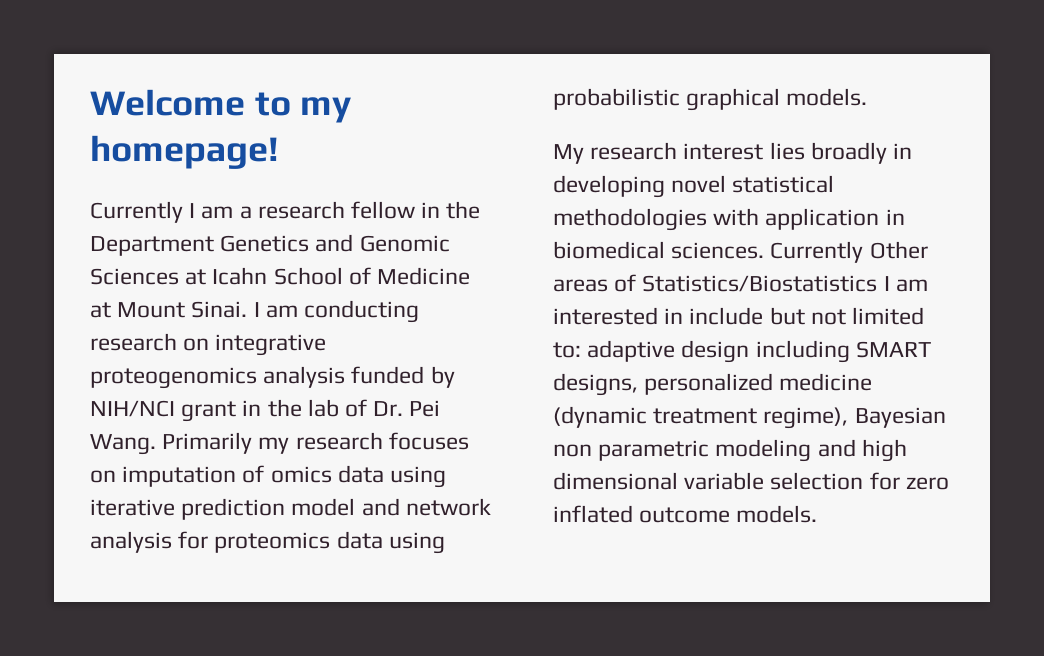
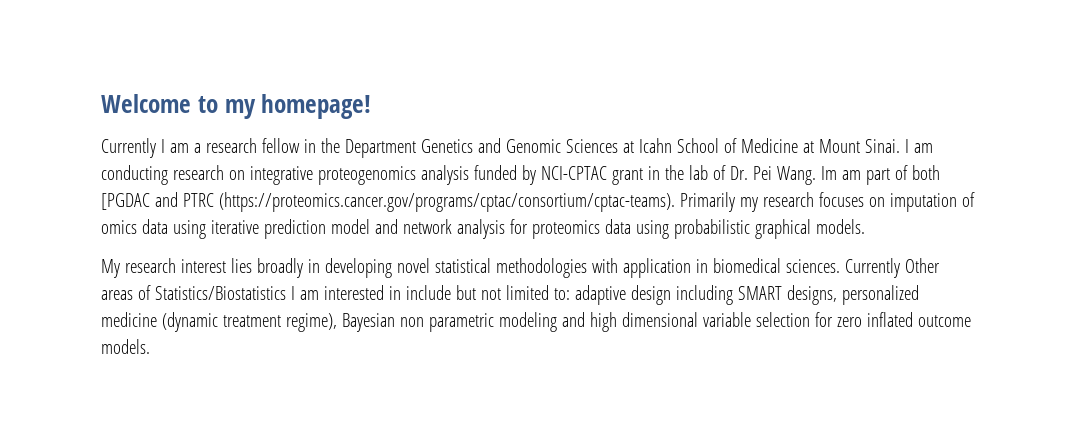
[90,400,175,417] NIH/NCI -> [540,166,607,180] NCI-CPTAC
(156, 444) none -> [820,165,940,185] [101,192,675,212] Im am part of both [PGDAC and PTRC (https://proteomics.cancer.gov/programs/cptac/consortium/cptac-teams).

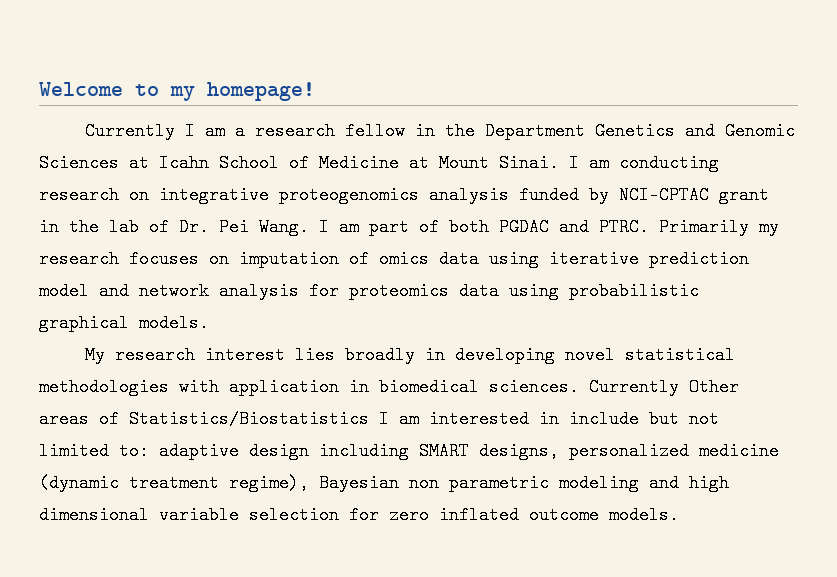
[820,166,837,180] Im -> [319,218,329,236] I
[101,192,675,212] [PGDAC and PTRC (https://proteomics.cancer.gov/programs/cptac/consortium/cptac-teams). -> [499,218,649,236] PGDAC and PTRC.

